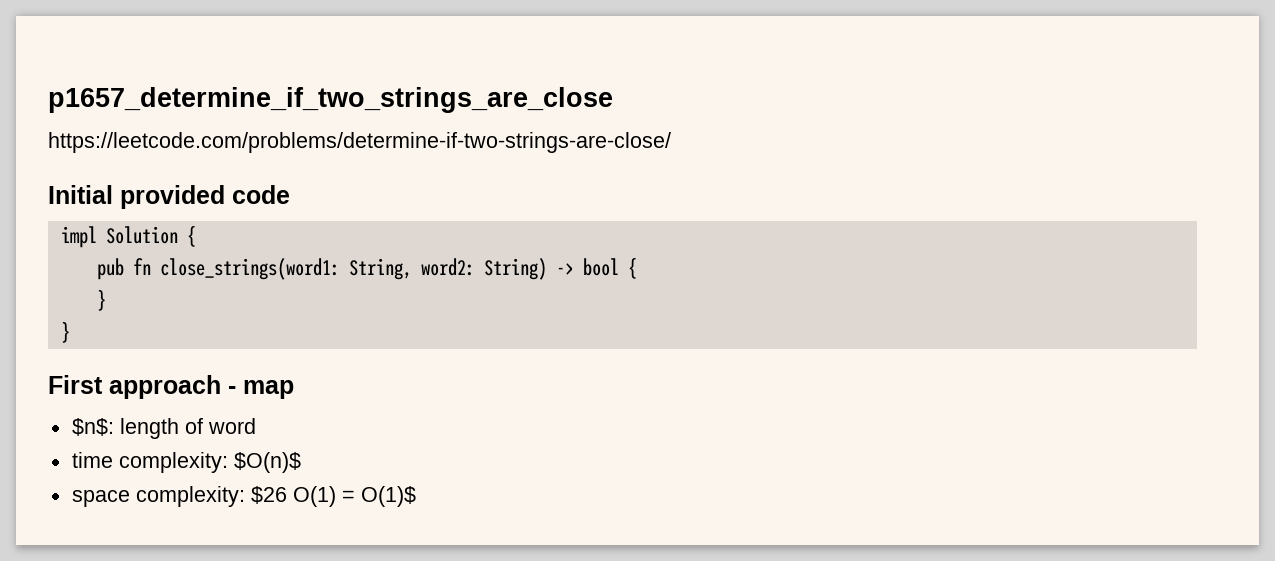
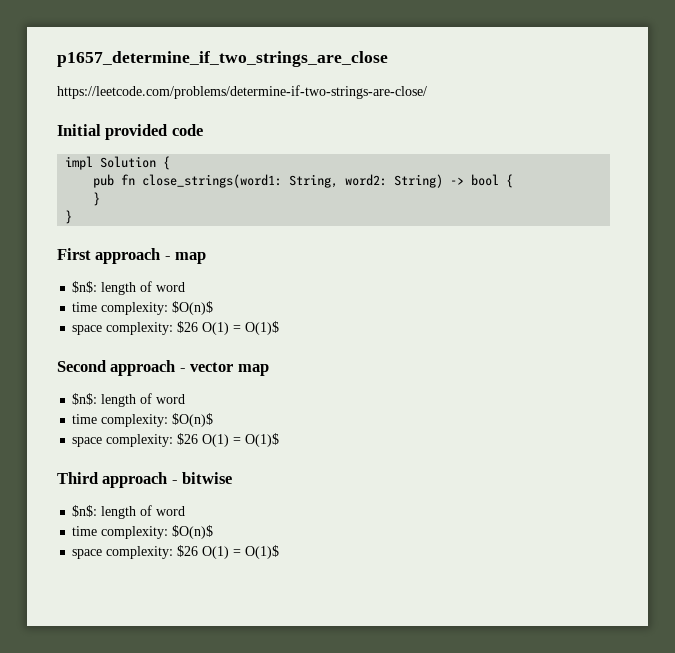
(416, 496) none -> [57,360,269,376] [72,393,186,407] [72,413,214,427] [72,433,280,447] [57,472,233,488] [72,505,186,519] [72,525,214,539] [72,545,280,559] // Second approach - vector map // $n$: length of word // time complexity: $O(n)$ // space complexity: $26 O(1) = O(1)$ // Third approach - bitwise // $n$: length of word // time complexity: $O(n)$ // space complexity: $26 O(1) = O(1)$

